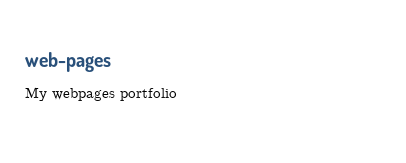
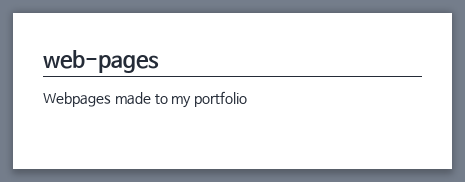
[25,87,115,101] My webpages -> [43,92,192,108] Webpages made to my

